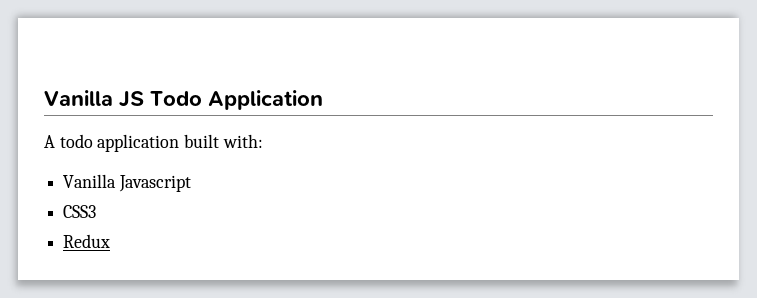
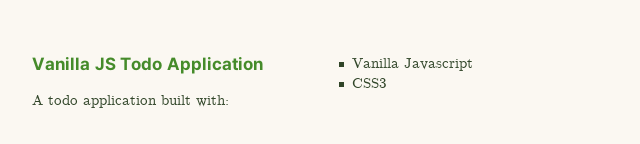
[63,234,111,248] // Redux -> (387, 83) none

